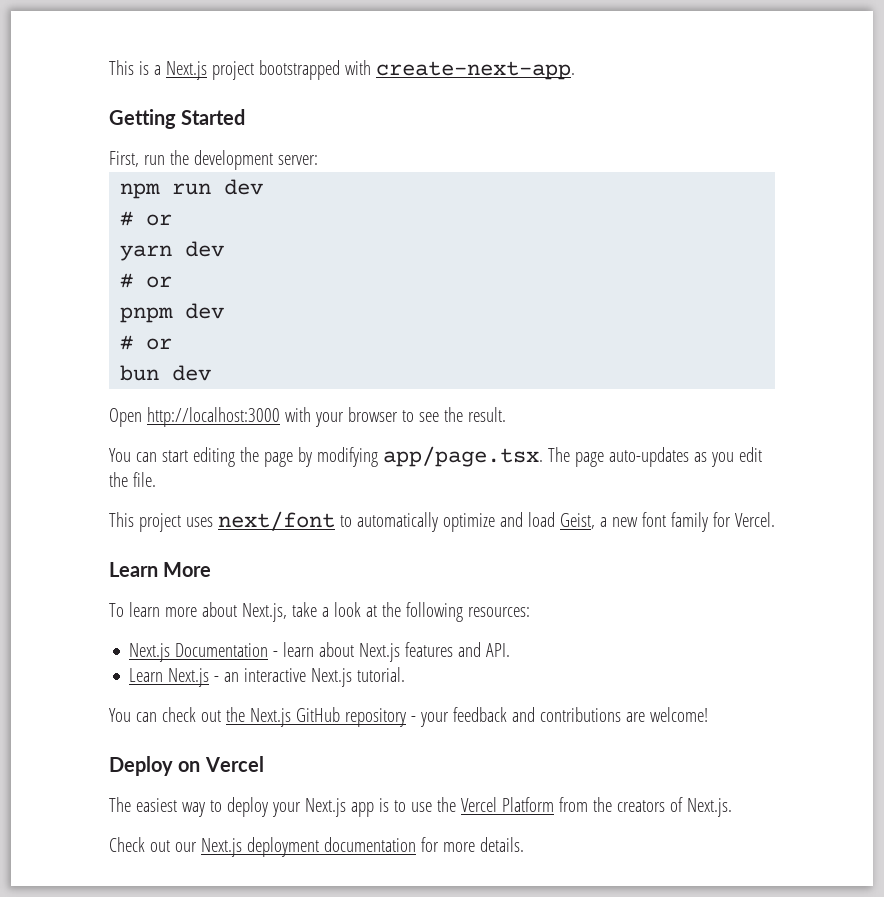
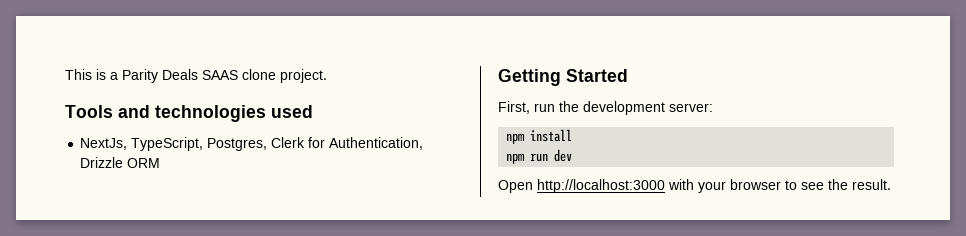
[165,60,575,80] Next.js project bootstrapped with create-next-app. -> [122,69,327,83] [65,105,313,122] [80,137,424,151] [80,157,161,168] Parity Deals SAAS clone project. // Tools and technologies used // NextJs, TypeScript, Postgres, Clerk for Authentication, Drizzle ORM
(318, 160) none -> [506,129,573,144] // npm install
[120,211,173,226] [120,241,225,261] [120,273,173,288] [120,303,225,323] [120,335,173,350] [120,365,212,381] // # or // yarn dev // # or // pnpm dev // # or // bun dev -> (573, 155) none
[109,446,762,467] [109,472,156,487] [109,511,775,532] [109,562,212,577] [109,602,530,622] [129,642,511,662] [129,667,406,687] [109,707,708,727] [109,756,264,776] [109,797,732,817] [109,837,524,857] // You can start editing the page by modifying app/page.tsx. The page auto-updates as you edit the file. // This project uses next/font to automatically optimize and load Geist, a new font family for Vercel. // Learn More // To learn more about Next.js, take a look at the following resources: // Next.js Documentation - learn about Next.js features and API. // Learn Next.js - an interactive Next.js tutorial. // You can check out the Next.js GitHub repository - your feedback and contributions are welcome! // Deploy on Vercel // The easiest way to deploy your Next.js app is to use the Vercel Platform from the creators of Next.js. // Check out our Next.js deployment documentation for more details. -> (891, 184) none

